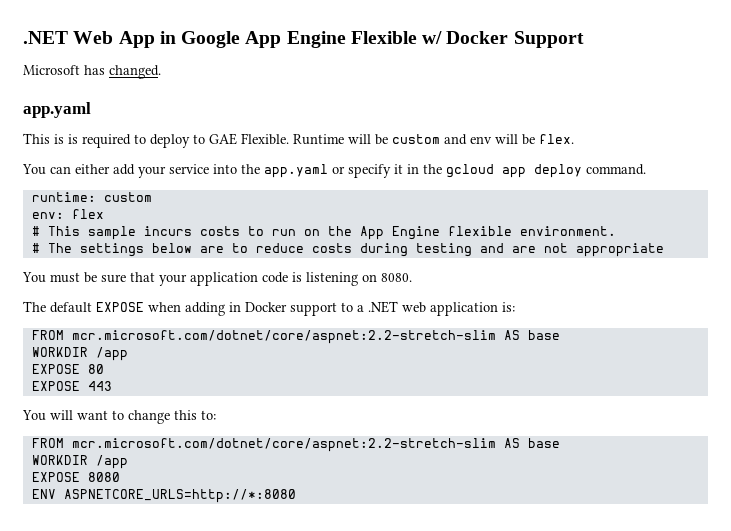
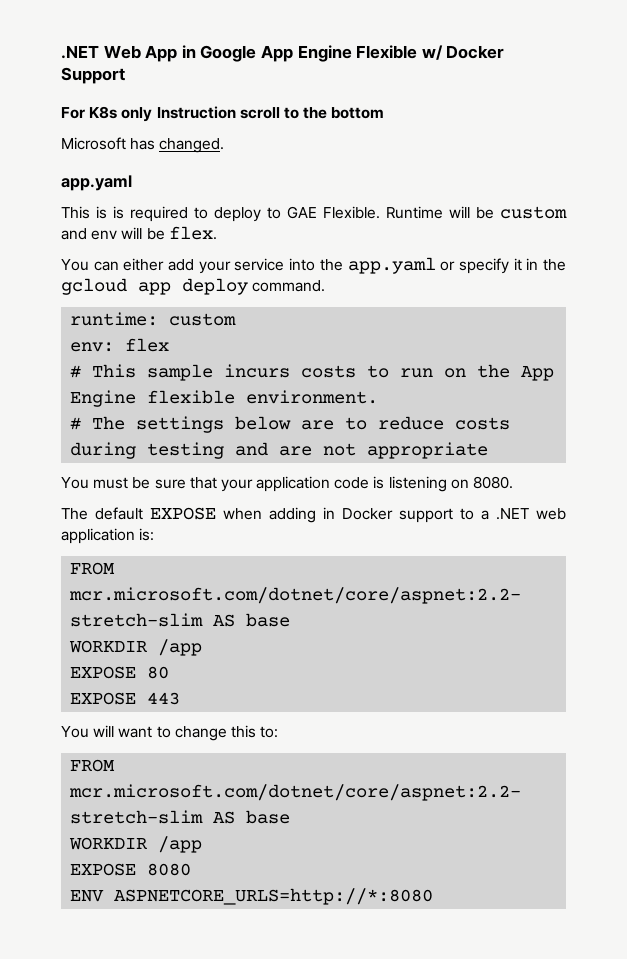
(584, 39) none -> [61,106,385,122] // For K8s only Instruction scroll to the bottom

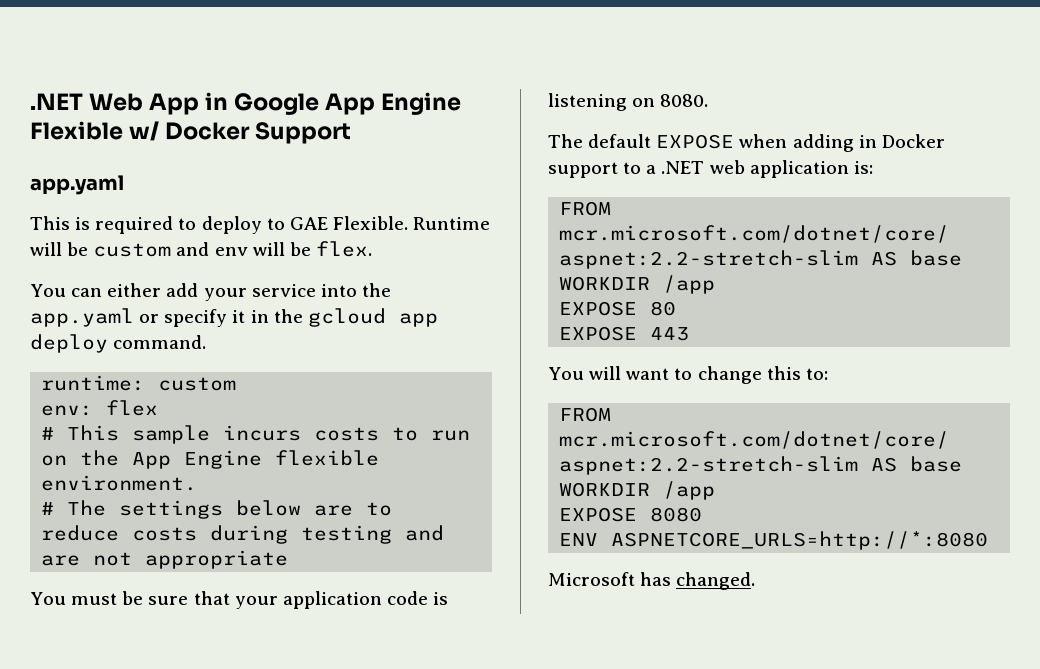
[61,106,385,122] [61,137,225,153] // For K8s only Instruction scroll to the bottom // Microsoft has changed. -> (352, 133) none
[113,206,124,219] is -> (91, 223) none
(434, 896) none -> [548,572,756,590] // Microsoft has changed.

